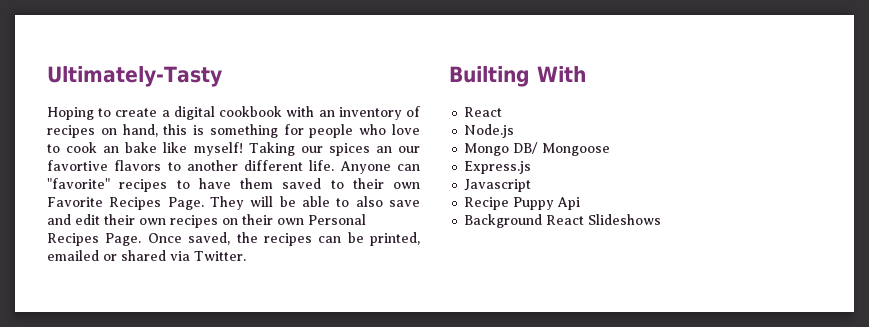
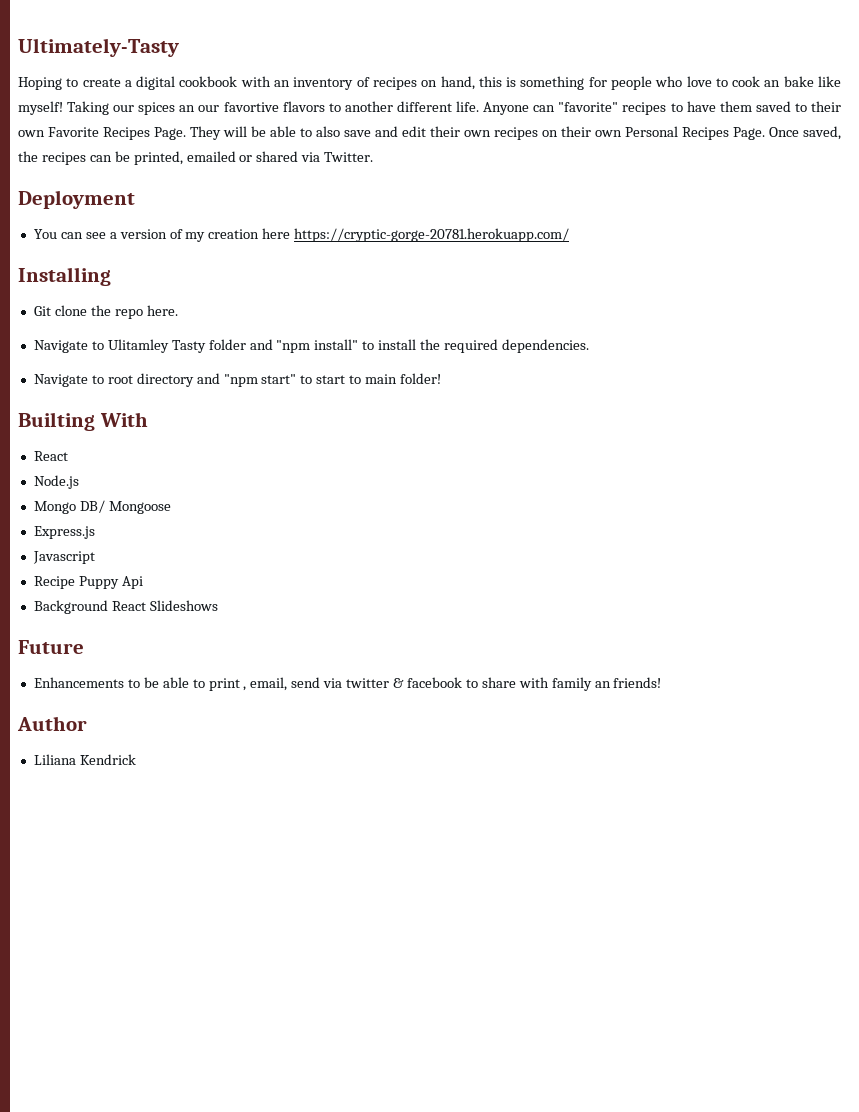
(246, 256) none -> [18,190,135,209] [33,228,570,242] [18,267,111,286] [33,305,178,319] [33,339,589,353] [33,373,442,387] // Deployment // You can see a version of my creation here https://cryptic-gorge-20781.herokuapp.com/ // Installing // Git clone the repo here. // Navigate to Ulitamley Tasty folder and "npm install" to install the required dependencies. // Navigate to root directory and "npm start" to start to main folder!
(662, 219) none -> [18,640,84,654] [33,677,662,691] [17,716,87,731] [33,754,136,765] // Future // Enhancements to be able to print , email, send via twitter & facebook to share with family an friends! // Author // Liliana Kendrick

